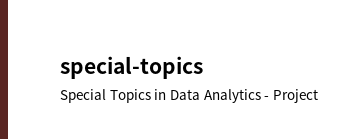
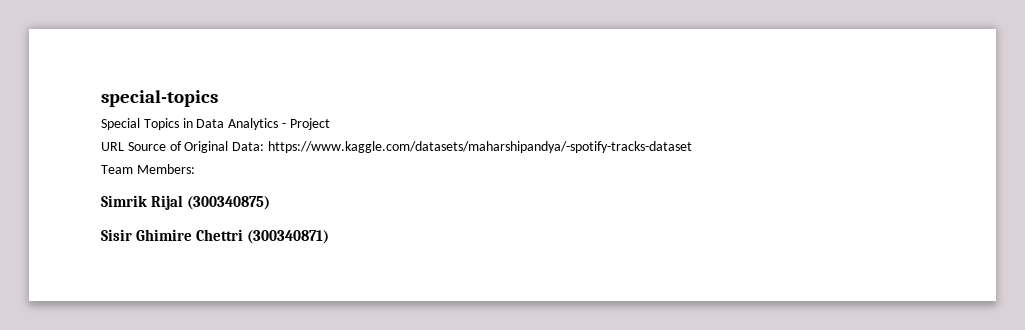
(318, 96) none -> [101,141,692,153] [101,164,195,174] [101,195,271,210] [101,229,330,244] // URL Source of Original Data: https://www.kaggle.com/datasets/maharshipandya/-spotify-tracks-dataset // Team Members: // Simrik Rijal (300340875) // Sisir Ghimire Chettri (300340871)

